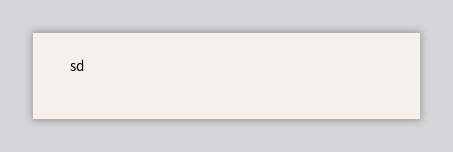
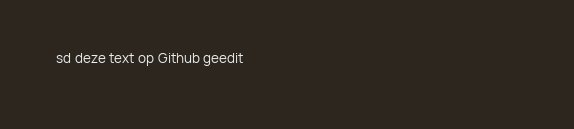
(84, 65) none -> [74,53,244,66] deze text op Github geedit

